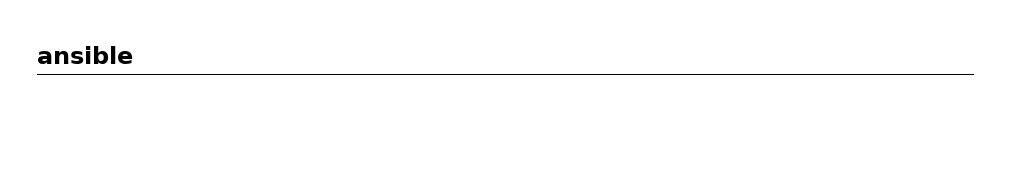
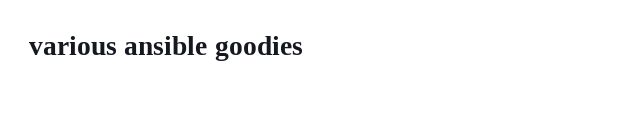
[37,46,133,64] ansible -> [29,36,303,61] various ansible goodies

